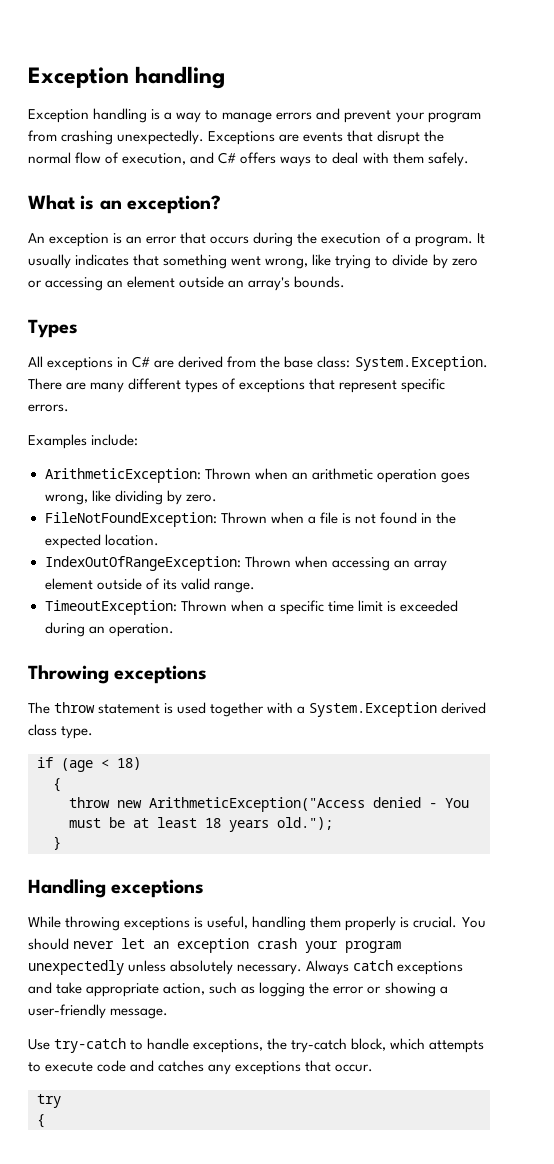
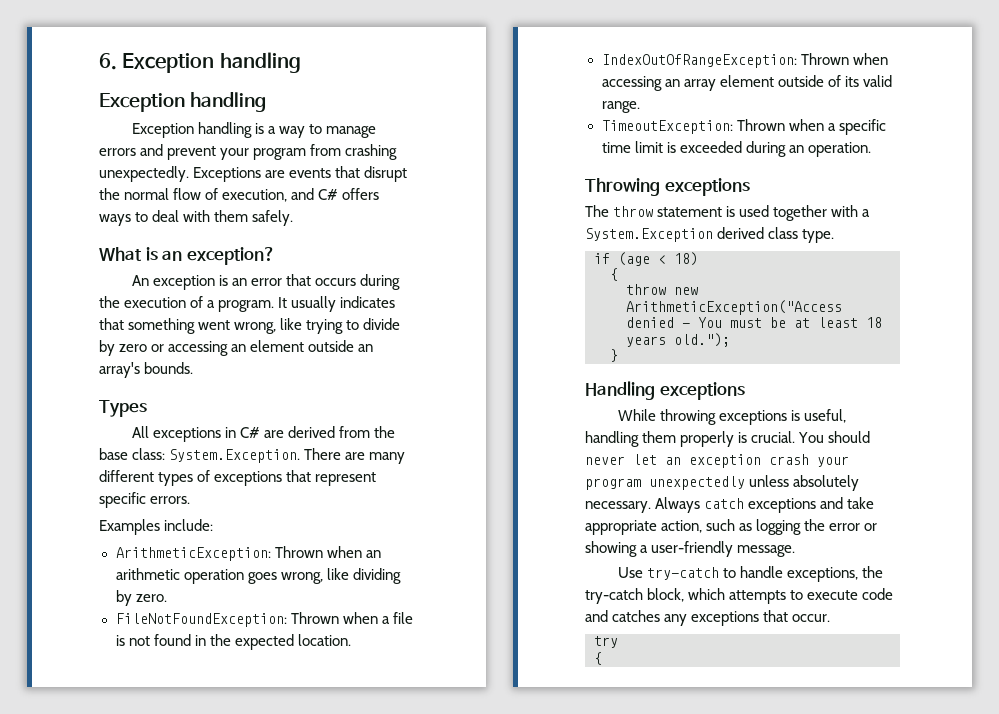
(28, 77) none -> [99,52,301,73] 6. Exception handling //

